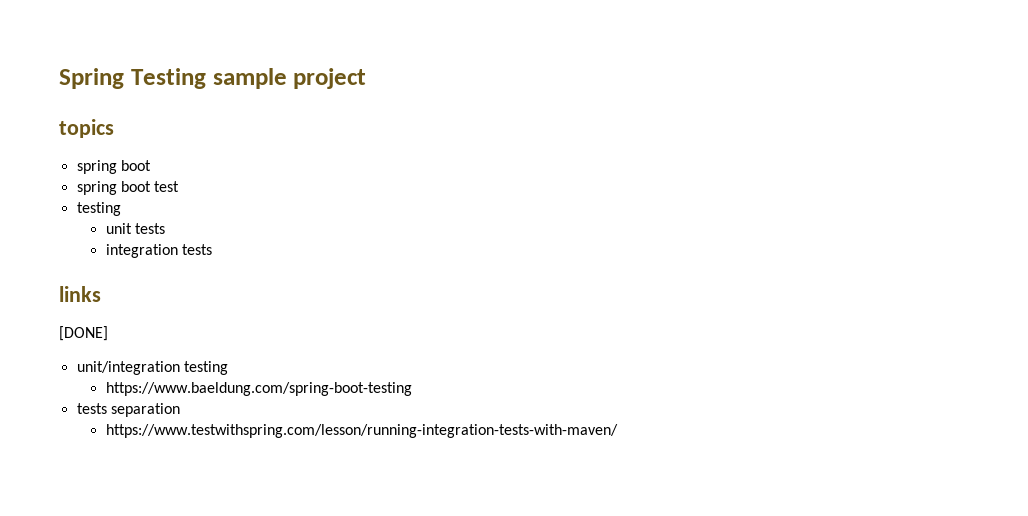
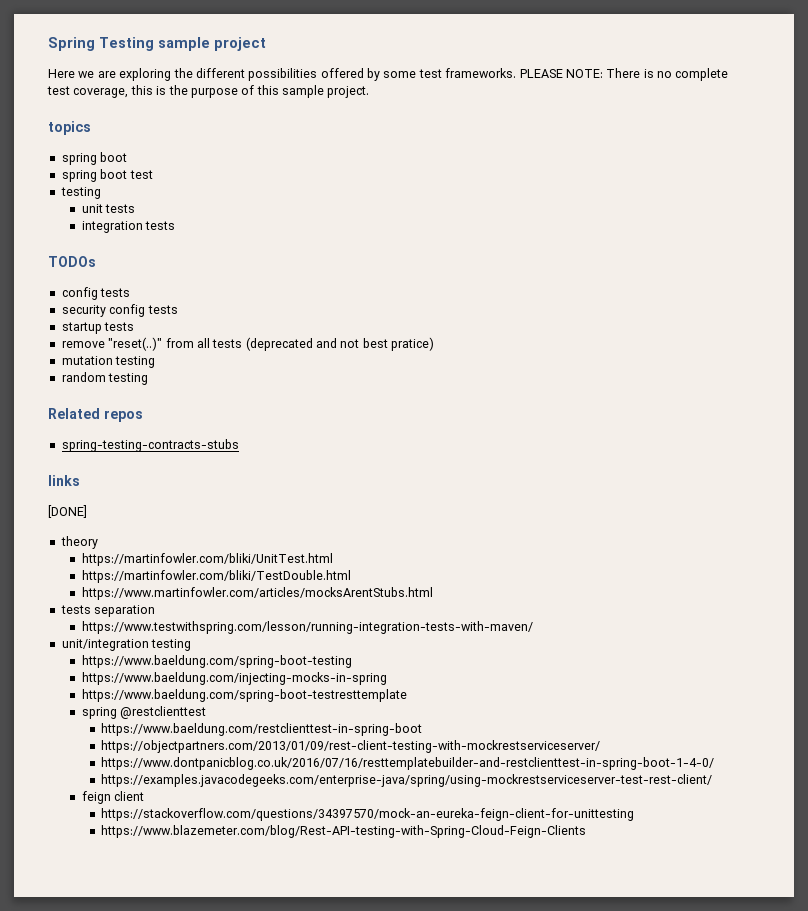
(367, 78) none -> [48,68,729,81] [47,85,370,98] // Here we are exploring the different possibilities offered by some test frameworks. PLEASE NOTE: There is no complete test coverage, this is the purpose of this sample project.
[59,286,101,302] [59,326,108,341] [76,361,228,375] [105,382,412,396] [76,403,180,417] [105,424,618,438] links // [DONE] // unit/integration testing // https://www.baeldung.com/spring-boot-testing // tests separation // https://www.testwithspring.com/lesson/running-integration-tests-with-maven/ -> [48,256,96,267] [61,287,131,300] [61,304,178,317] [61,322,135,334] [61,337,435,351] [61,356,156,368] [61,372,149,385] [48,408,143,422] [61,439,239,452] [48,475,80,486] [48,505,87,518] [60,536,98,549] [81,553,333,566] [81,570,351,583] [81,587,433,600] [60,605,156,617] [81,621,533,634] [61,639,192,651] [81,655,352,668] [81,672,387,685] [81,689,407,702] [81,706,206,719] [101,723,423,736] [101,740,601,753] [101,757,715,770] [101,774,713,787] [81,791,144,804] [101,808,635,821] [101,825,587,838] TODOs // config tests // security config tests // startup tests // remove "reset(..)" from all tests (deprecated and not best pratice) // mutation testing // random testing // Related repos // spring-testing-contracts-stubs // links // [DONE] // theory // https://martinfowler.com/bliki/UnitTest.html // https://martinfowler.com/bliki/TestDouble.html // https://www.martinfowler.com/articles/mocksArentStubs.html // tests separation // https://www.testwithspring.com/lesson/running-integration-tests-with-maven/ // unit/integration testing // https://www.baeldung.com/spring-boot-testing // https://www.baeldung.com/injecting-mocks-in-spring // https://www.baeldung.com/spring-boot-testresttemplate // spring @restclienttest // https://www.baeldung.com/restclienttest-in-spring-boot // https://objectpartners.com/2013/01/09/rest-client-testing-with-mockrestserviceserver/ // https://www.dontpanicblog.co.uk/2016/07/16/resttemplatebuilder-and-restclienttest-in-spring-boot-1-4-0/ // https://examples.javacodegeeks.com/enterprise-java/spring/using-mockrestserviceserver-test-rest-client/ // feign client // https://stackoverflow.com/questions/34397570/mock-an-eureka-feign-client-for-unittesting // https://www.blazemeter.com/blog/Rest-API-testing-with-Spring-Cloud-Feign-Clients

